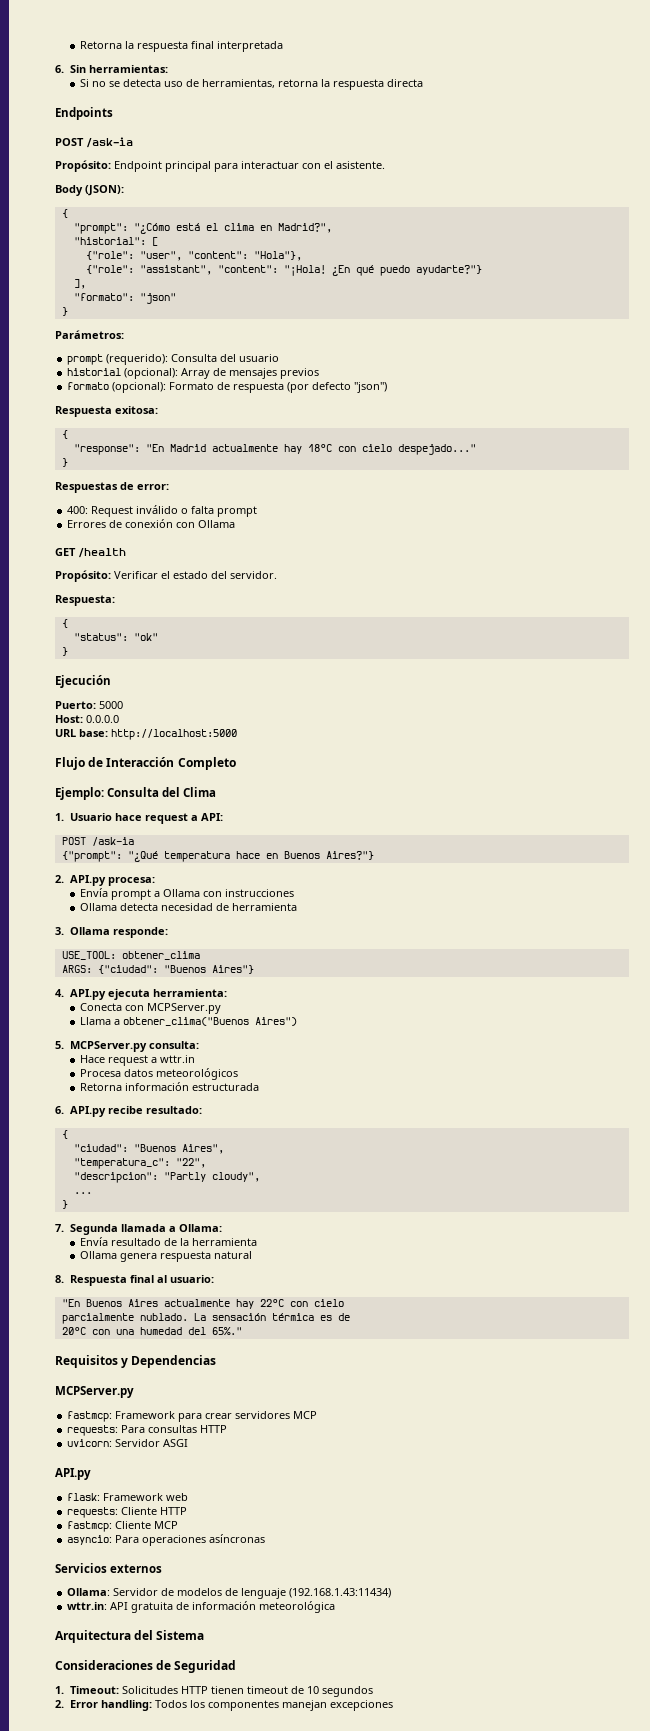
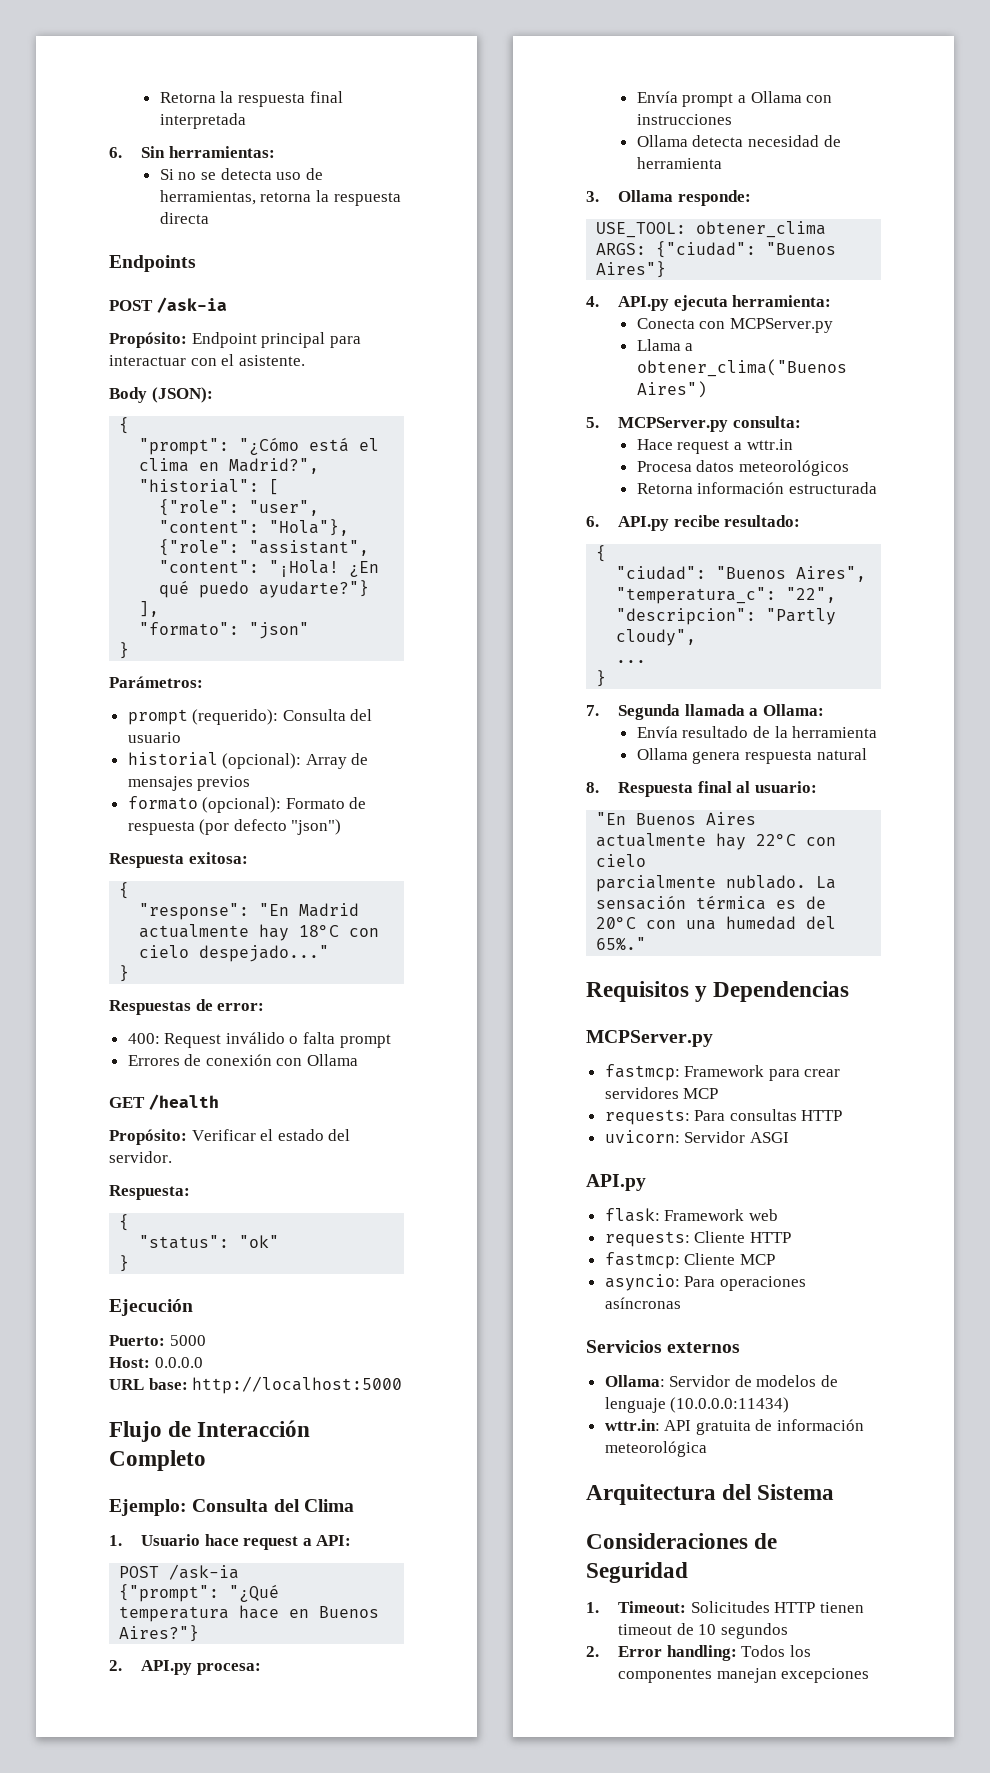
[289,1588,392,1598] (192.168.1.43:11434) -> [670,1397,790,1413] (10.0.0.0:11434)

